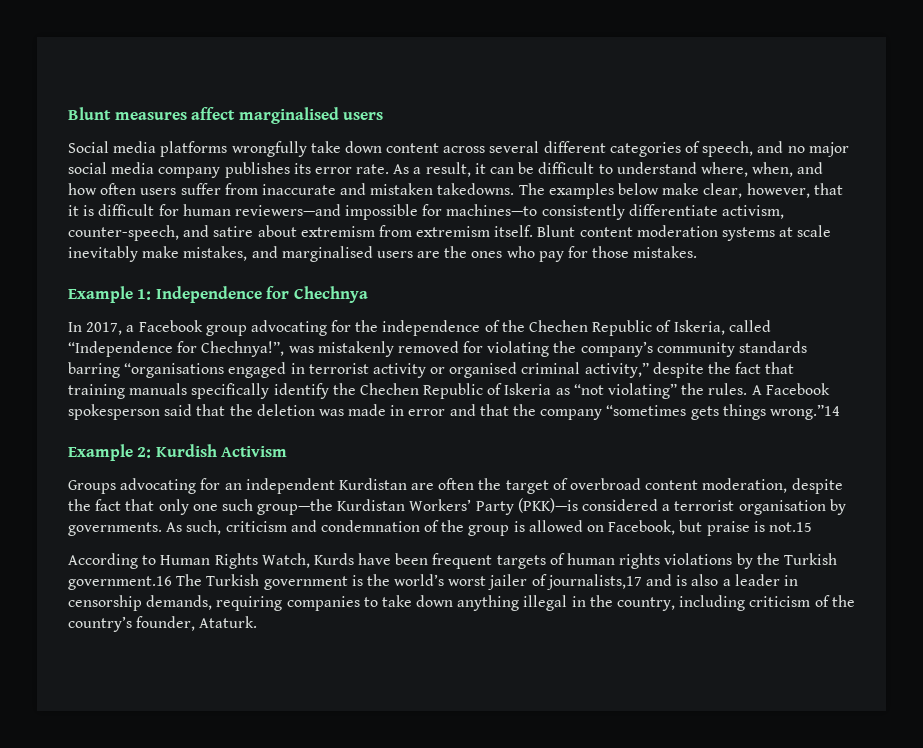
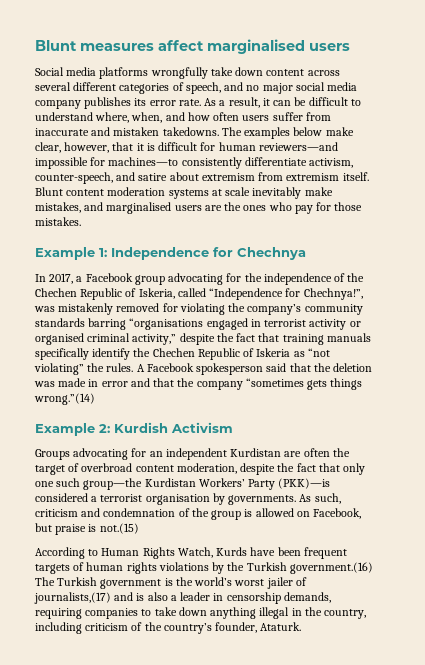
[769,404,840,420] wrong.”14 -> [34,393,95,405] wrong.”(14)
[768,522,812,532] not.15 -> [99,523,139,534] not.(15)
[68,576,172,590] government.16 -> [289,562,373,574] government.(16)
[546,574,642,590] journalists,17 -> [34,592,111,604] journalists,(17)

